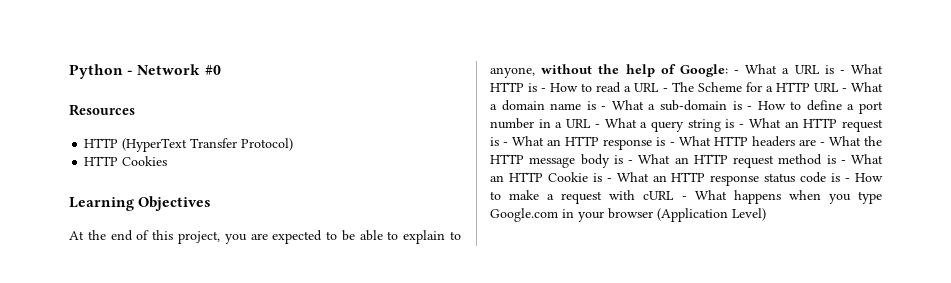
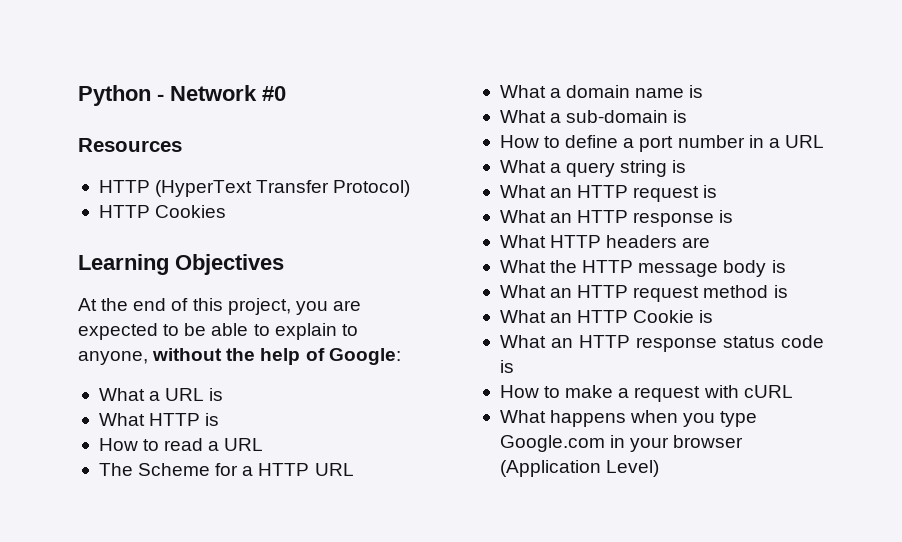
[734,70,739,74] - -> (401, 356) //
[839,70,845,74] - -> (224, 394) //
[541,88,547,92] - -> (220, 419) //
[662,88,668,92] - -> (264, 444) //
[841,88,847,92] - -> (354, 469) //
[601,106,607,110] - -> (704, 91) //
[747,106,753,110] - -> (688, 116) //
[594,124,600,128] - -> (824, 141) //
[739,124,745,128] - -> (687, 166) //
[503,142,509,146] - -> (718, 191) //
[669,142,675,146] - -> (734, 216) //
[819,142,825,146] - -> (711, 242) //
[628,160,633,164] - -> (786, 266) //
[840,160,846,164] - -> (788, 291) //
[606,178,612,182] - -> (714, 316) //
[845,178,851,182] - -> (514, 366) //
[681,196,687,200] - -> (793, 391) //

